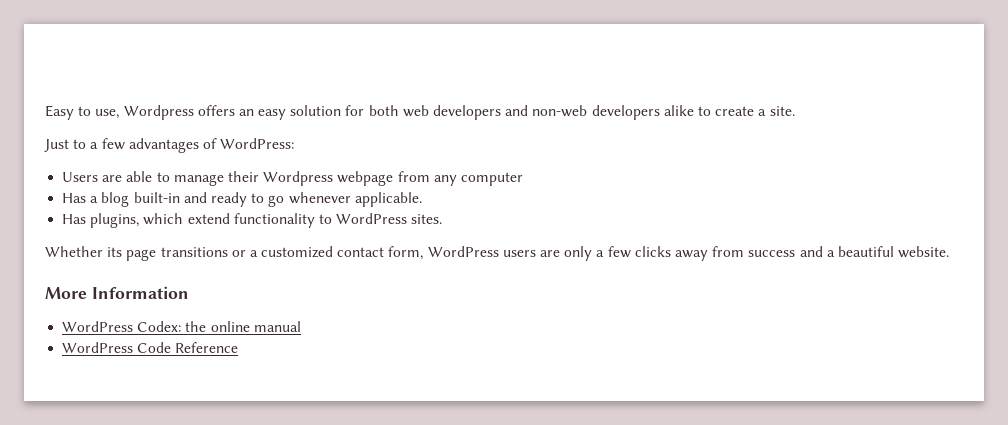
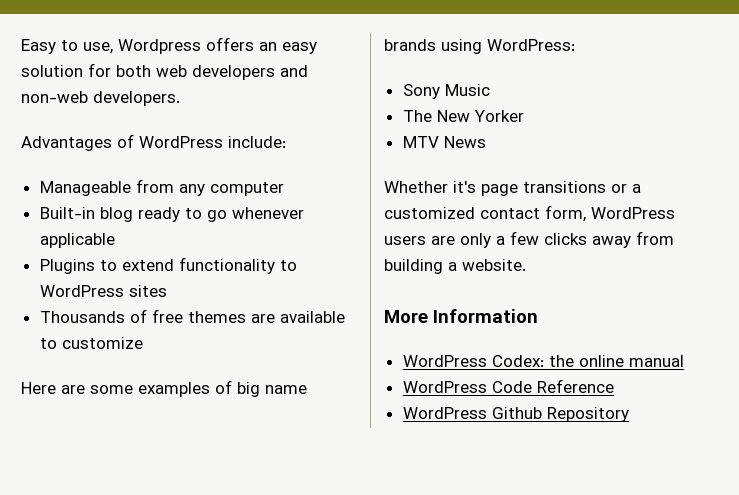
[591,105,795,120] [44,138,295,153] [62,171,523,186] [62,192,422,207] [62,213,443,228] developers alike to create a site. // Just to a few advantages of WordPress: // Users are able to manage their Wordpress webpage from any computer // Has a blog built-in and ready to go whenever applicable. // Has plugins, which extend functionality to WordPress sites. -> [93,91,180,106] [21,134,286,151] [39,179,284,196] [39,207,304,222] [39,233,115,248] [39,257,297,274] [39,285,167,297] [39,309,345,323] [39,337,143,349] [21,380,307,397] [384,39,575,54] [402,84,490,99] [402,110,524,122] [402,136,486,148] developers. // Advantages of WordPress include: // Manageable from any computer // Built-in blog ready to go whenever applicable // Plugins to extend functionality to WordPress sites // Thousands of free themes are available to customize // Here are some examples of big name brands using WordPress: // Sony Music // The New Yorker // MTV News
[107,247,123,257] its -> [453,181,476,193] it's
[748,246,894,257] success and a beautiful -> [384,259,457,274] building a
(239, 347) none -> [402,407,629,422] // WordPress Github Repository

